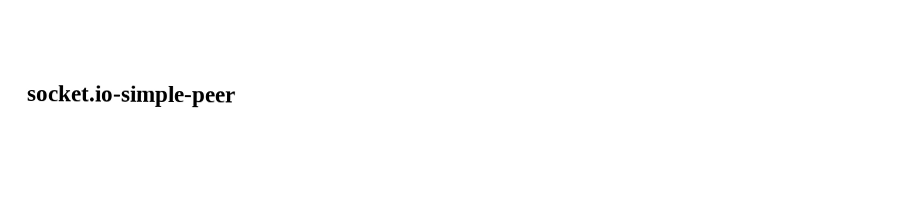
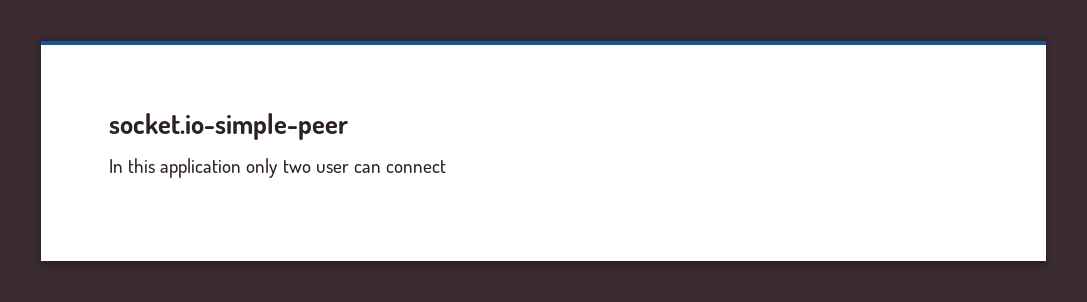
(236, 96) none -> [109,158,446,178] // In this application only two user can connect

